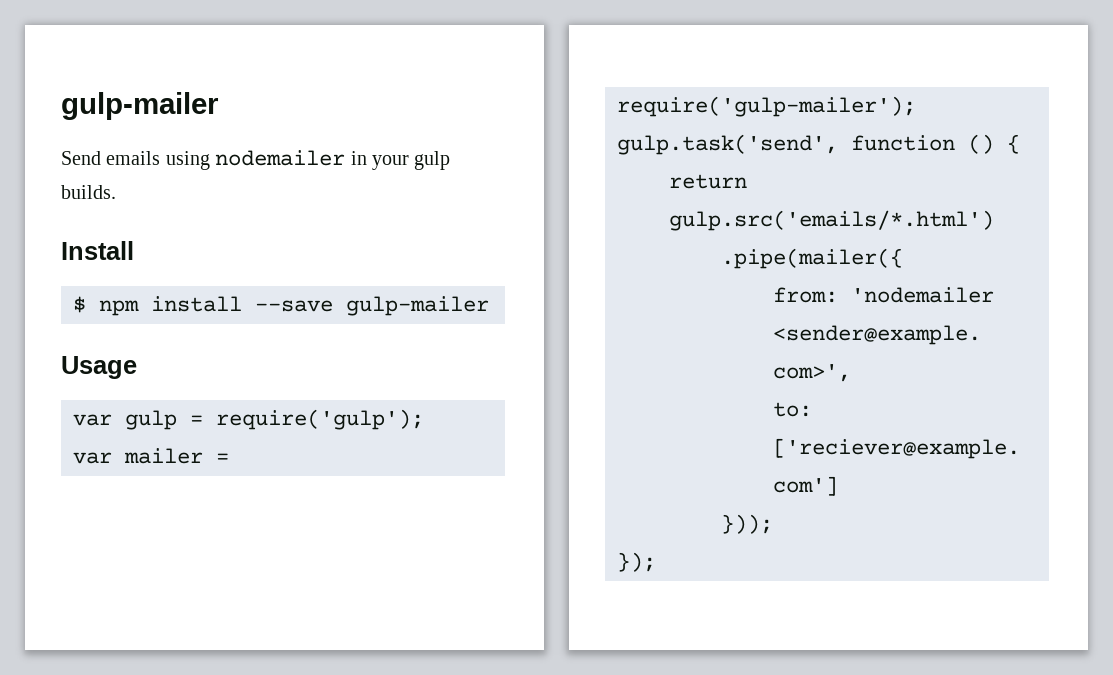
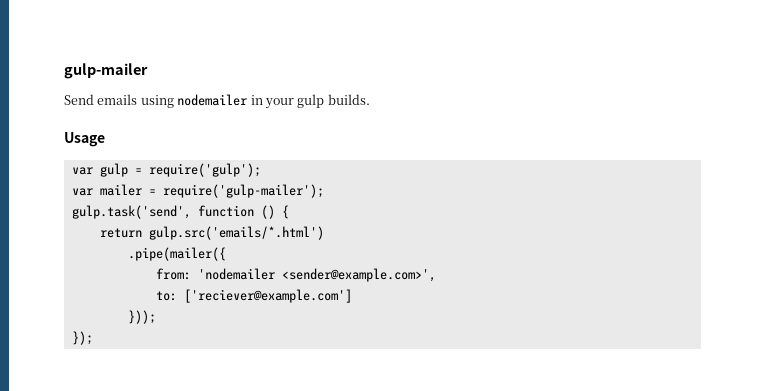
[61,241,134,260] [73,296,489,316] // Install // $ npm install --save gulp-mailer -> (370, 99) none

